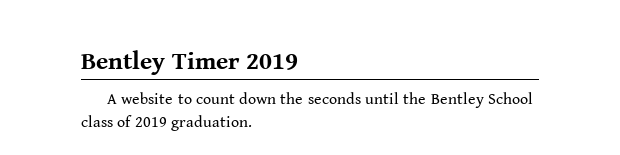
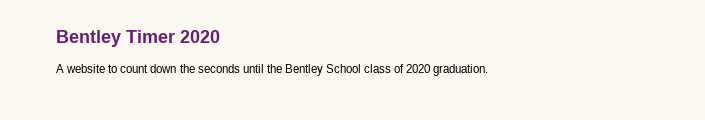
[245,54,298,70] 2019 -> [180,30,220,43] 2020
[134,117,167,127] 2019 -> [406,64,431,73] 2020

